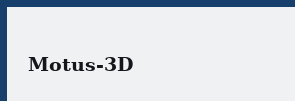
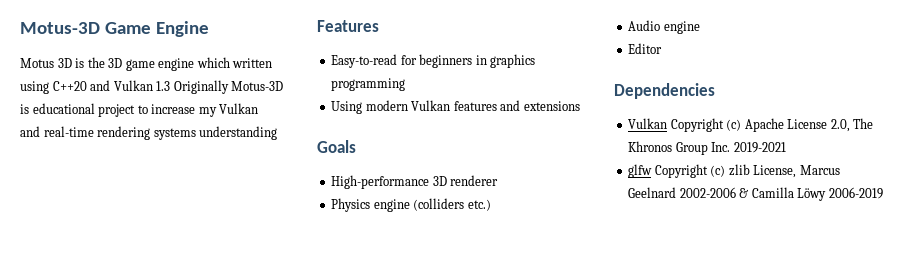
[28,57,133,71] Motus-3D -> [20,21,210,37] [20,57,273,71] [20,80,284,94] [20,103,259,117] [20,126,278,140] [317,20,379,32] [331,54,536,68] [331,78,406,91] [331,100,580,114] [317,140,356,153] [331,175,499,189] [331,198,491,212] [628,20,700,34] [628,43,663,54] [614,83,715,99] [628,118,874,132] [628,141,786,155] [628,164,840,178] [628,187,883,201] Motus-3D Game Engine // Motus 3D is the 3D game engine which written using C++20 and Vulkan 1.3 Originally Motus-3D is educational project to increase my Vulkan // and real-time rendering systems understanding // Features // Easy-to-read for beginners in graphics programming // Using modern Vulkan features and extensions // Goals // High-performance 3D renderer // Physics engine (colliders etc.) // Audio engine // Editor // Dependencies // Vulkan Copyright (c) Apache License 2.0, The Khronos Group Inc. 2019-2021 // glfw Copyright (c) zlib License, Marcus Geelnard 2002-2006 & Camilla Löwy 2006-2019

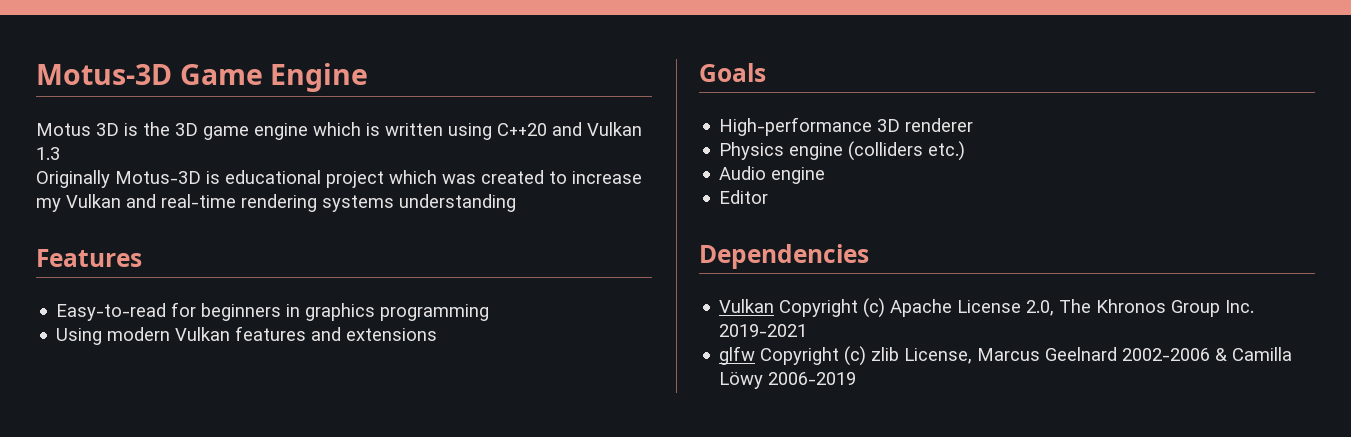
(230, 62) none -> [366,123,380,136] is
(171, 86) none -> (60, 153) //
(136, 110) none -> [389,170,544,184] which was created
(259, 108) // -> (121, 201) none

